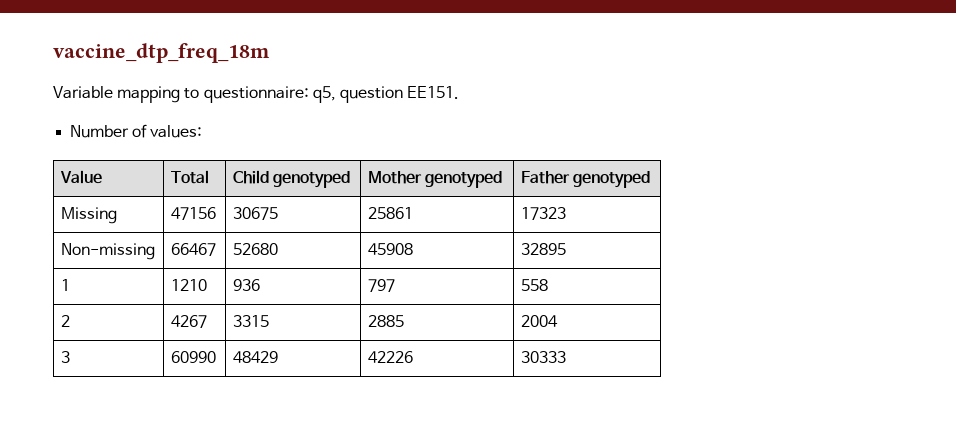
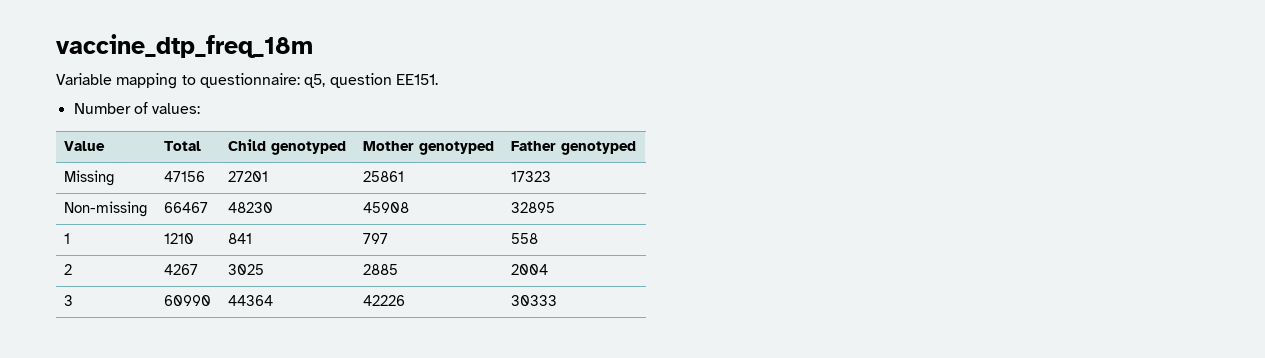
[232,207,278,220] 30675 -> [228,171,269,182] 27201
[232,243,278,255] 52680 -> [228,202,274,213] 48230
[232,279,260,291] 936 -> [228,233,253,244] 841
[232,315,269,327] 3315 -> [228,264,265,275] 3025
[232,351,278,363] 48429 -> [228,295,274,306] 44364

